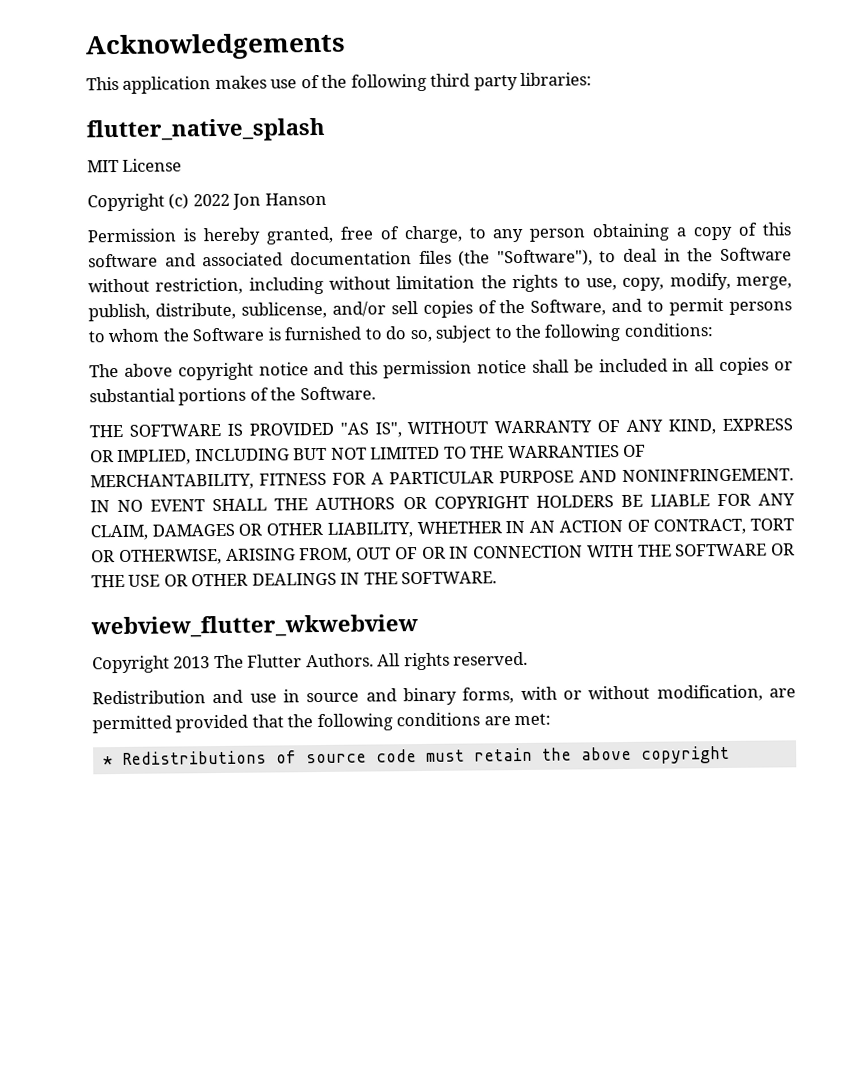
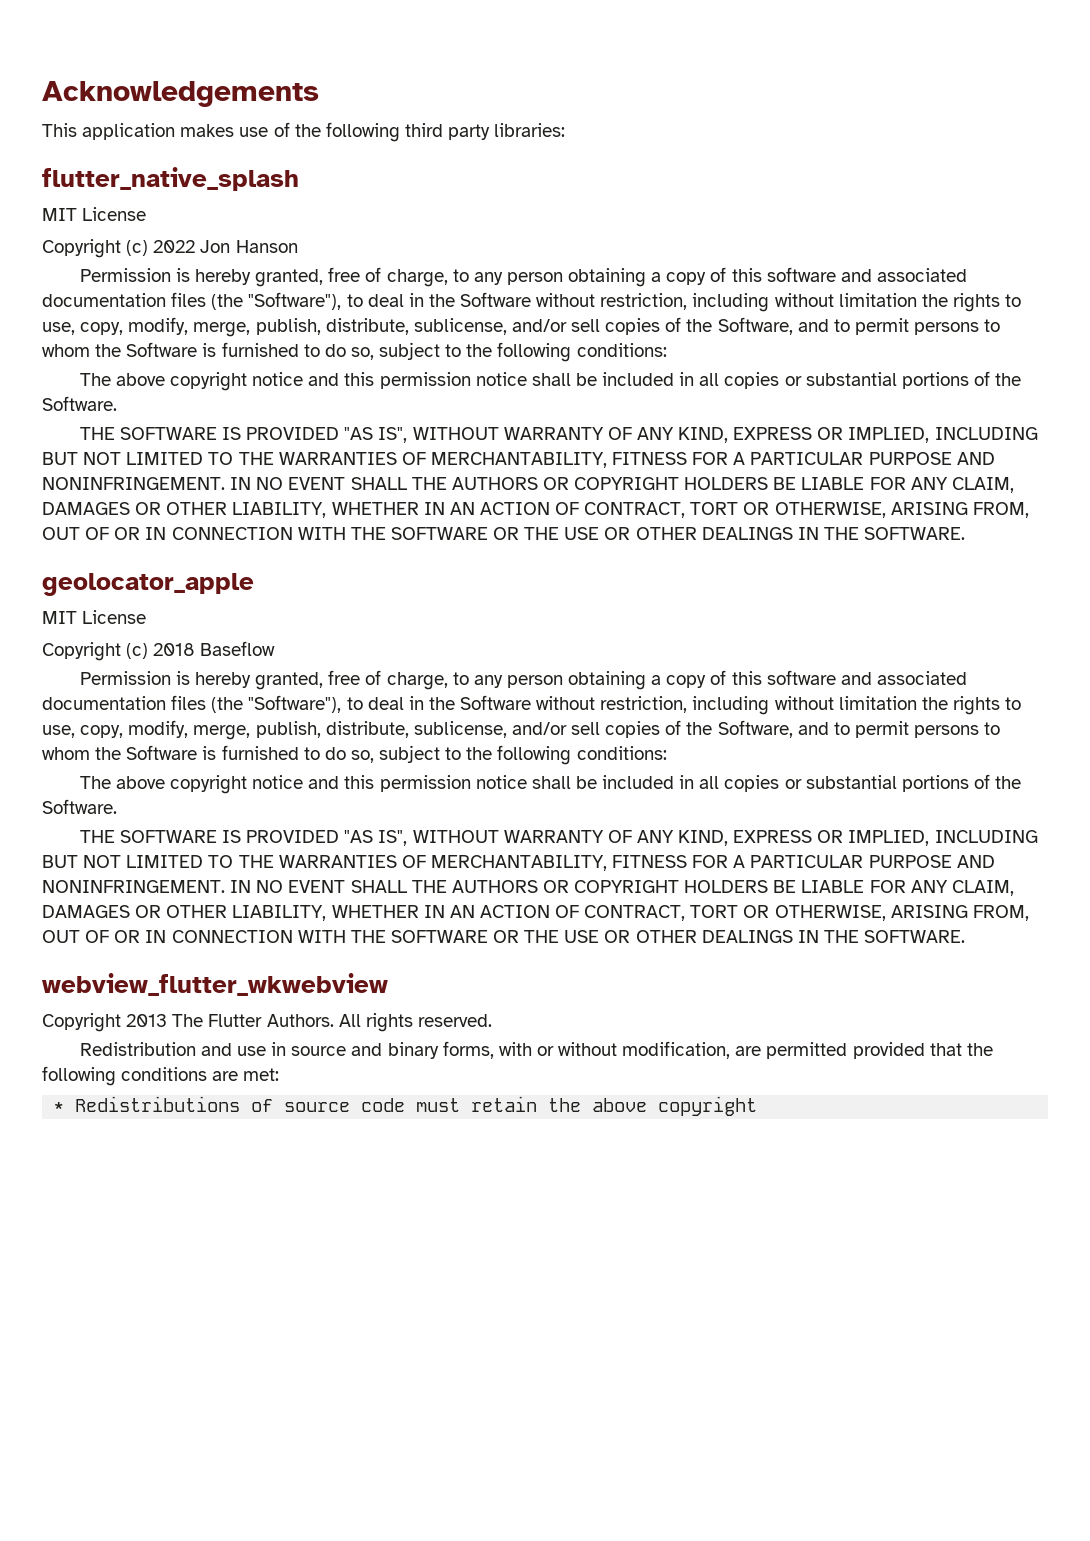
(498, 578) none -> [42,573,254,596] [42,610,147,624] [42,641,276,661] [79,670,967,690] [42,695,1022,715] [42,720,1001,740] [42,745,667,765] [79,774,1022,794] [42,799,117,814] [79,830,1038,846] [42,855,995,871] [42,880,1014,896] [42,905,1029,921] [42,930,966,943] // geolocator_apple // MIT License // Copyright (c) 2018 Baseflow // Permission is hereby granted, free of charge, to any person obtaining a copy of this software and associated documentation files (the "Software"), to deal in the Software without restriction, including without limitation the rights to use, copy, modify, merge, publish, distribute, sublicense, and/or sell copies of the Software, and to permit persons to whom the Software is furnished to do so, subject to the following conditions: // The above copyright notice and this permission notice shall be included in all copies or substantial portions of the Software. // THE SOFTWARE IS PROVIDED "AS IS", WITHOUT WARRANTY OF ANY KIND, EXPRESS OR IMPLIED, INCLUDING BUT NOT LIMITED TO THE WARRANTIES OF MERCHANTABILITY, FITNESS FOR A PARTICULAR PURPOSE AND NONINFRINGEMENT. IN NO EVENT SHALL THE AUTHORS OR COPYRIGHT HOLDERS BE LIABLE FOR ANY CLAIM, DAMAGES OR OTHER LIABILITY, WHETHER IN AN ACTION OF CONTRACT, TORT OR OTHERWISE, ARISING FROM, OUT OF OR IN CONNECTION WITH THE SOFTWARE OR THE USE OR OTHER DEALINGS IN THE SOFTWARE.

